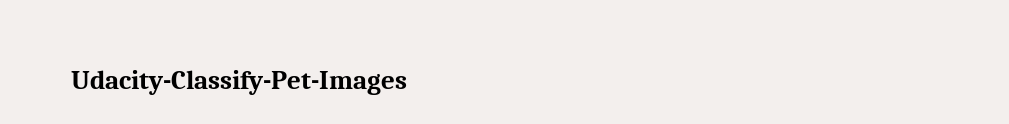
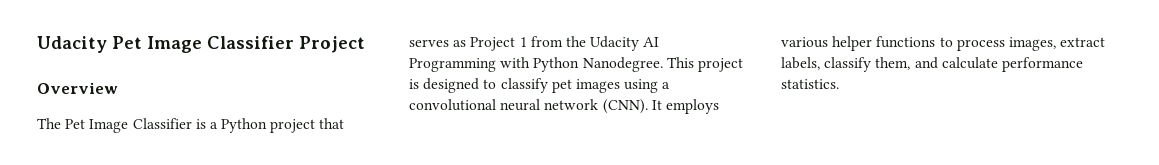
[71,70,407,95] Udacity-Classify-Pet-Images -> [37,36,365,53] [37,82,118,94] [37,118,345,133] [409,36,660,51] [409,57,743,72] [409,78,671,93] [409,99,719,114] [781,36,1106,51] [781,57,1083,72] [781,79,839,89] Udacity Pet Image Classifier Project // Overview // The Pet Image Classifier is a Python project that serves as Project 1 from the Udacity AI Programming with Python Nanodegree. This project is designed to classify pet images using a convolutional neural network (CNN). It employs various helper functions to process images, extract labels, classify them, and calculate performance statistics.

